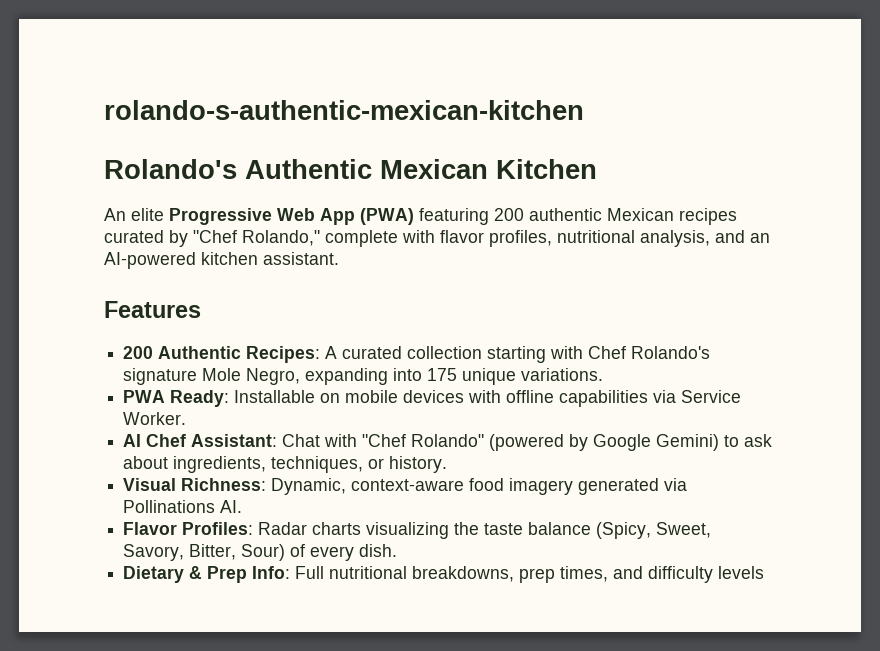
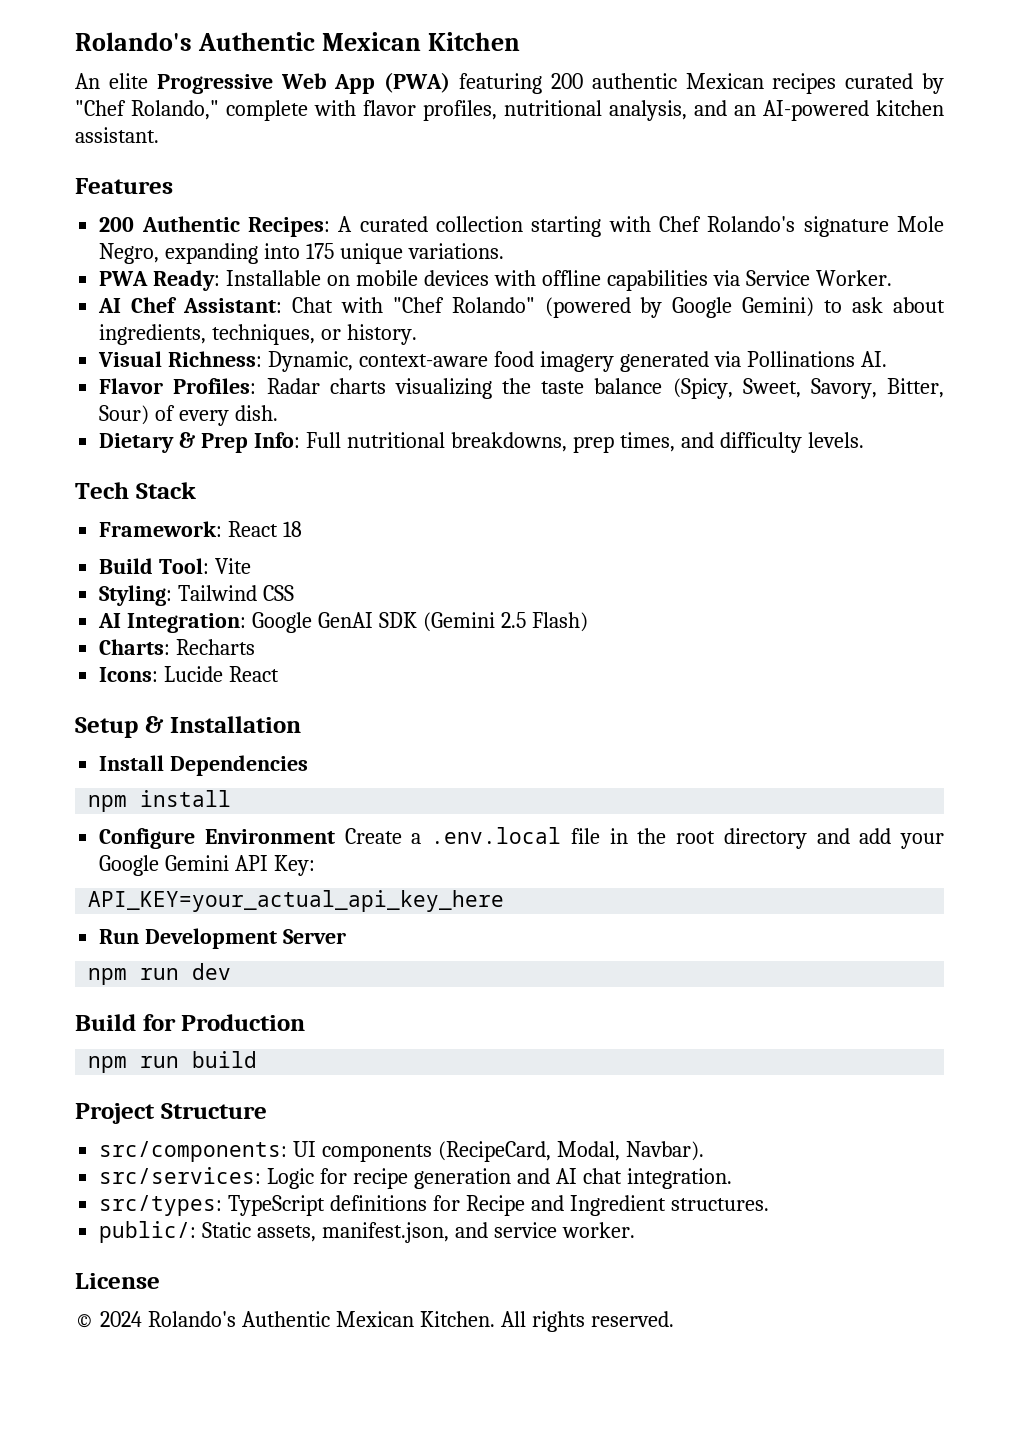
[104,100,584,120] rolando-s-authentic-mexican-kitchen // -> (75, 41) none
[718,566,765,579] levels -> [807,432,864,448] [75,482,196,499] [99,521,303,537] [99,558,252,574] [99,585,295,606] [98,612,588,633] [99,639,256,655] [99,666,280,682] [75,716,302,738] [99,755,309,776] [88,790,232,812] [99,827,945,849] [99,855,316,876] [88,890,505,912] [99,928,347,949] [88,963,232,985] [75,1014,306,1031] [88,1051,258,1073] [75,1103,267,1124] [99,1141,704,1162] [99,1167,732,1189] [99,1195,769,1216] [99,1221,635,1243] [75,1273,160,1289] [75,1311,674,1332] levels. // Tech Stack // Framework: React 18 // Build Tool: Vite // Styling: Tailwind CSS // AI Integration: Google GenAI SDK (Gemini 2.5 Flash) // Charts: Recharts // Icons: Lucide React // Setup & Installation // Install Dependencies // npm install // Configure Environment Create a .env.local file in the root directory and add your Google Gemini API Key: // API_KEY=your_actual_api_key_here // Run Development Server // npm run dev // Build for Production // npm run build // Project Structure // src/components: UI components (RecipeCard, Modal, Navbar). // src/services: Logic for recipe generation and AI chat integration. // src/types: TypeScript definitions for Recipe and Ingredient structures. // public/: Static assets, manifest.json, and service worker. // License // © 2024 Rolando's Authentic Mexican Kitchen. All rights reserved.

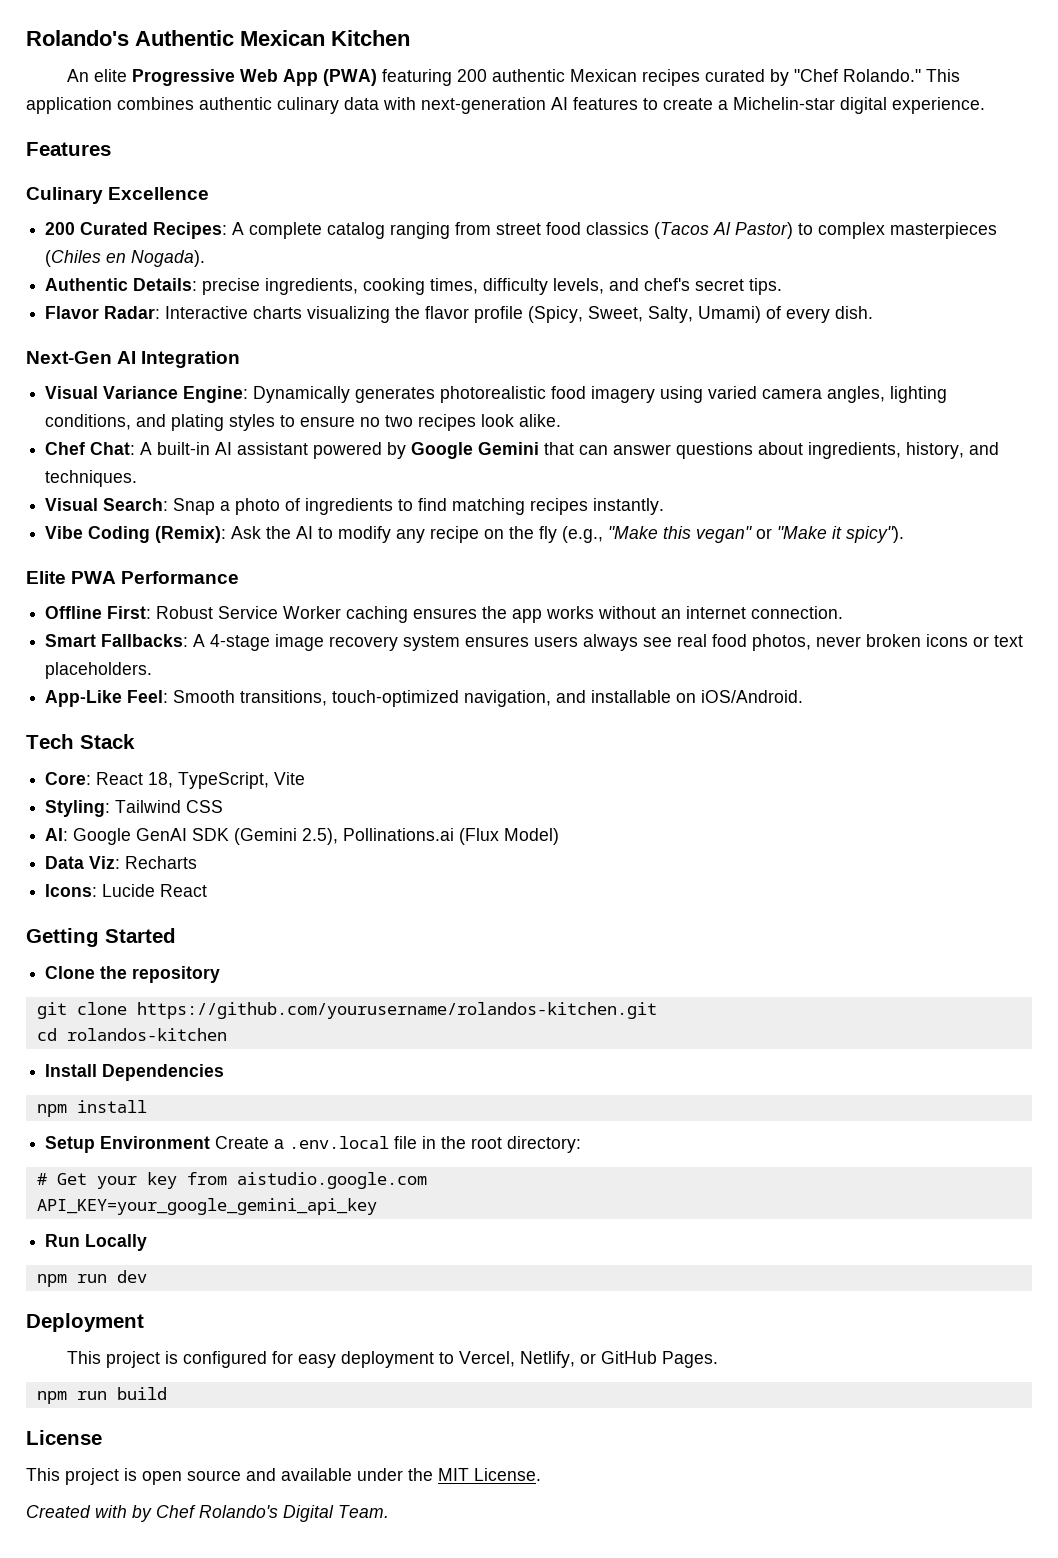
[131,100,944,121] [75,127,159,143] Rolando," complete with flavor profiles, nutritional analysis, and an AI-powered kitchen assistant. -> [843,69,961,82] [26,97,985,114] Rolando." This application combines authentic culinary data with next-generation AI features to create a Michelin-star digital experience.
[99,216,240,232] // 200 Authentic -> [26,187,210,204] [45,222,149,235] // Culinary Excellence // 200 Curated
[359,216,945,237] [99,243,504,264] [99,270,892,291] [98,297,945,318] [99,324,418,345] [98,351,887,372] curated collection starting with Chef Rolando's signature Mole Negro, expanding into 175 unique variations. // PWA Ready: Installable on mobile devices with offline capabilities via Service Worker. // AI Chef Assistant: Chat with "Chef Rolando" (powered by Google Gemini) to ask about ingredients, techniques, or history. // Visual Richness: Dynamic, context-aware food imagery generated via Pollinations AI. -> [249,222,998,239] [45,250,206,267] [45,278,783,295] complete catalog ranging from street food classics (Tacos Al Pastor) to complex masterpieces (Chiles en Nogada). // Authentic Details: precise ingredients, cooking times, difficulty levels, and chef's secret tips.
[173,378,320,394] Profiles: Radar -> [104,306,249,319] Radar: Interactive
[541,378,944,399] [99,405,279,426] [99,432,864,453] [75,482,196,499] [99,521,303,537] [99,558,210,574] taste balance (Spicy, Sweet, Savory, Bitter, Sour) of every dish. // Dietary & Prep Info: Full nutritional breakdowns, prep times, and difficulty levels. // Tech Stack // Framework: React 18 // Build Tool: -> [425,306,874,323] [26,351,241,368] [45,386,948,403] [45,414,562,431] [45,442,1000,459] [45,470,138,487] [45,498,665,515] [45,526,905,543] [26,571,240,584] [45,606,844,623] [45,634,1024,651] [45,662,153,679] [45,690,804,707] [26,734,135,749] [45,772,270,789] flavor profile (Spicy, Sweet, Salty, Umami) of every dish. // Next-Gen AI Integration // Visual Variance Engine: Dynamically generates photorealistic food imagery using varied camera angles, lighting conditions, and plating styles to ensure no two recipes look alike. // Chef Chat: A built-in AI assistant powered by Google Gemini that can answer questions about ingredients, history, and techniques. // Visual Search: Snap a photo of ingredients to find matching recipes instantly. // Vibe Coding (Remix): Ask the AI to modify any recipe on the fly (e.g., "Make this vegan" or "Make it spicy"). // Elite PWA Performance // Offline First: Robust Service Worker caching ensures the app works without an internet connection. // Smart Fallbacks: A 4-stage image recovery system ensures users always see real food photos, never broken icons or text placeholders. // App-Like Feel: Smooth transitions, touch-optimized navigation, and installable on iOS/Android. // Tech Stack // Core: React 18, TypeScript,
[98,613,247,633] AI Integration: -> [45,828,69,841] AI:
[500,612,588,632] [99,639,256,655] [99,666,280,682] [75,716,302,738] 2.5 Flash) // Charts: Recharts // Icons: Lucide React // Setup & Installation -> [302,828,560,845] [45,856,198,869] [45,884,208,897] [26,928,176,947] [45,966,221,983] [36,1002,657,1019] [36,1028,227,1041] 2.5), Pollinations.ai (Flux Model) // Data Viz: Recharts // Icons: Lucide React // Getting Started // Clone the repository // git clone https://github.com/yourusername/rolandos-kitchen.git // cd rolandos-kitchen
[99,828,196,849] Configure -> [45,1136,96,1153] Setup
[723,828,945,849] [99,855,316,876] [88,890,505,912] directory and add your Google Gemini API Key: // API_KEY=your_actual_api_key_here -> [507,1136,582,1153] [36,1172,427,1189] [36,1198,377,1215] directory: // # Get your key from aistudio.google.com // API_KEY=your_google_gemini_api_key
[145,928,347,949] Development Server -> [85,1234,148,1251] Locally
[75,1014,306,1031] [88,1051,258,1073] [75,1103,267,1124] [99,1141,704,1162] [99,1167,732,1189] [99,1195,769,1216] [99,1221,635,1243] [75,1273,160,1289] [75,1311,674,1332] Build for Production // npm run build // Project Structure // src/components: UI components (RecipeCard, Modal, Navbar). // src/services: Logic for recipe generation and AI chat integration. // src/types: TypeScript definitions for Recipe and Ingredient structures. // public/: Static assets, manifest.json, and service worker. // License // © 2024 Rolando's Authentic Mexican Kitchen. All rights reserved. -> [26,1313,144,1332] [67,1351,719,1368] [36,1387,167,1404] [26,1430,102,1445] [26,1468,541,1485] [26,1505,389,1522] Deployment // This project is configured for easy deployment to Vercel, Netlify, or GitHub Pages. // npm run build // License // This project is open source and available under the MIT License. // Created with by Chef Rolando's Digital Team.

